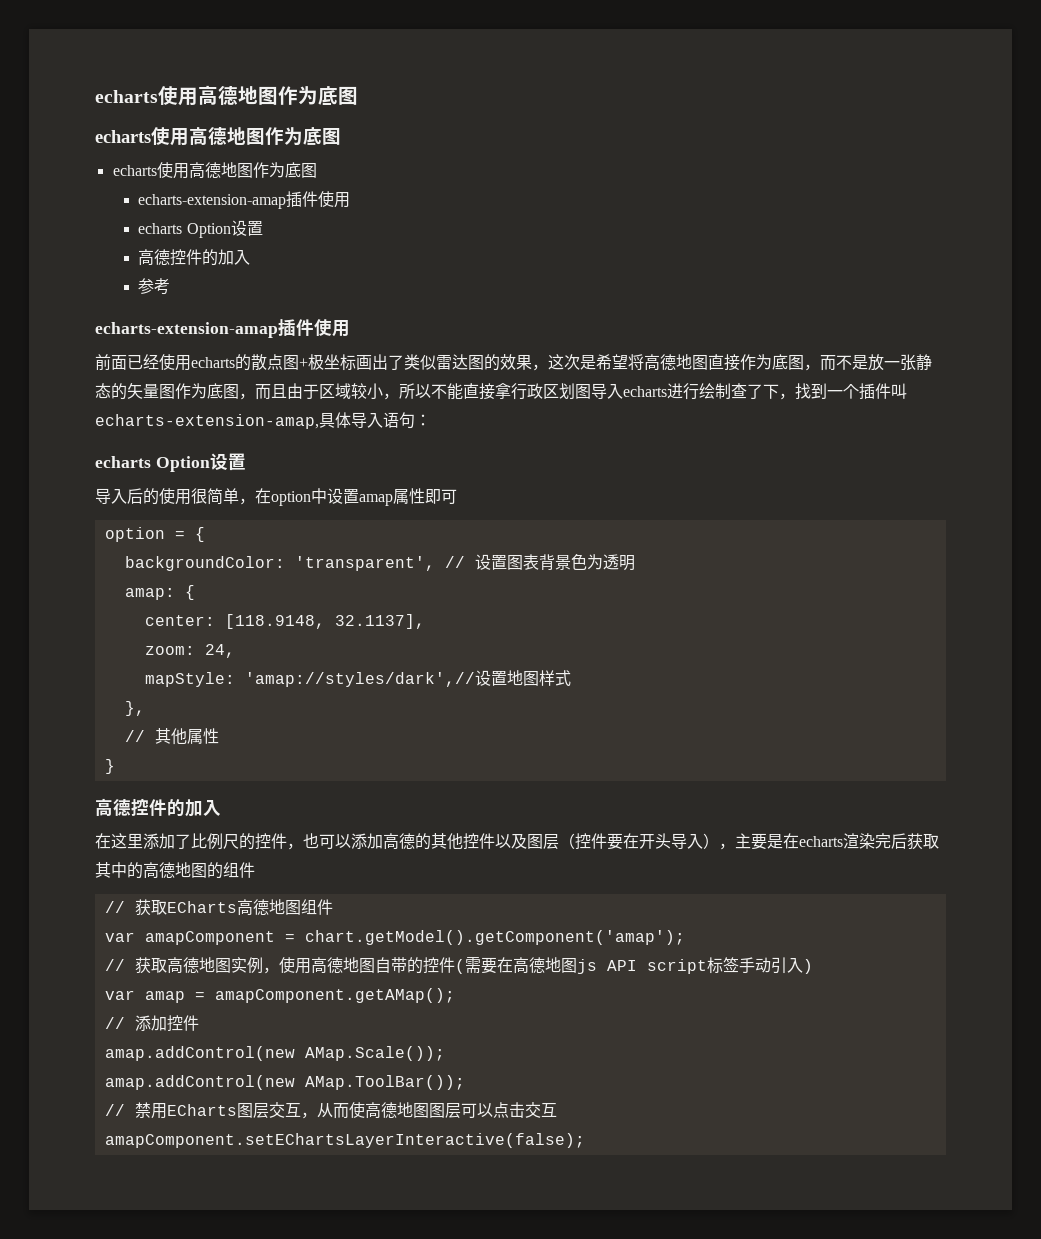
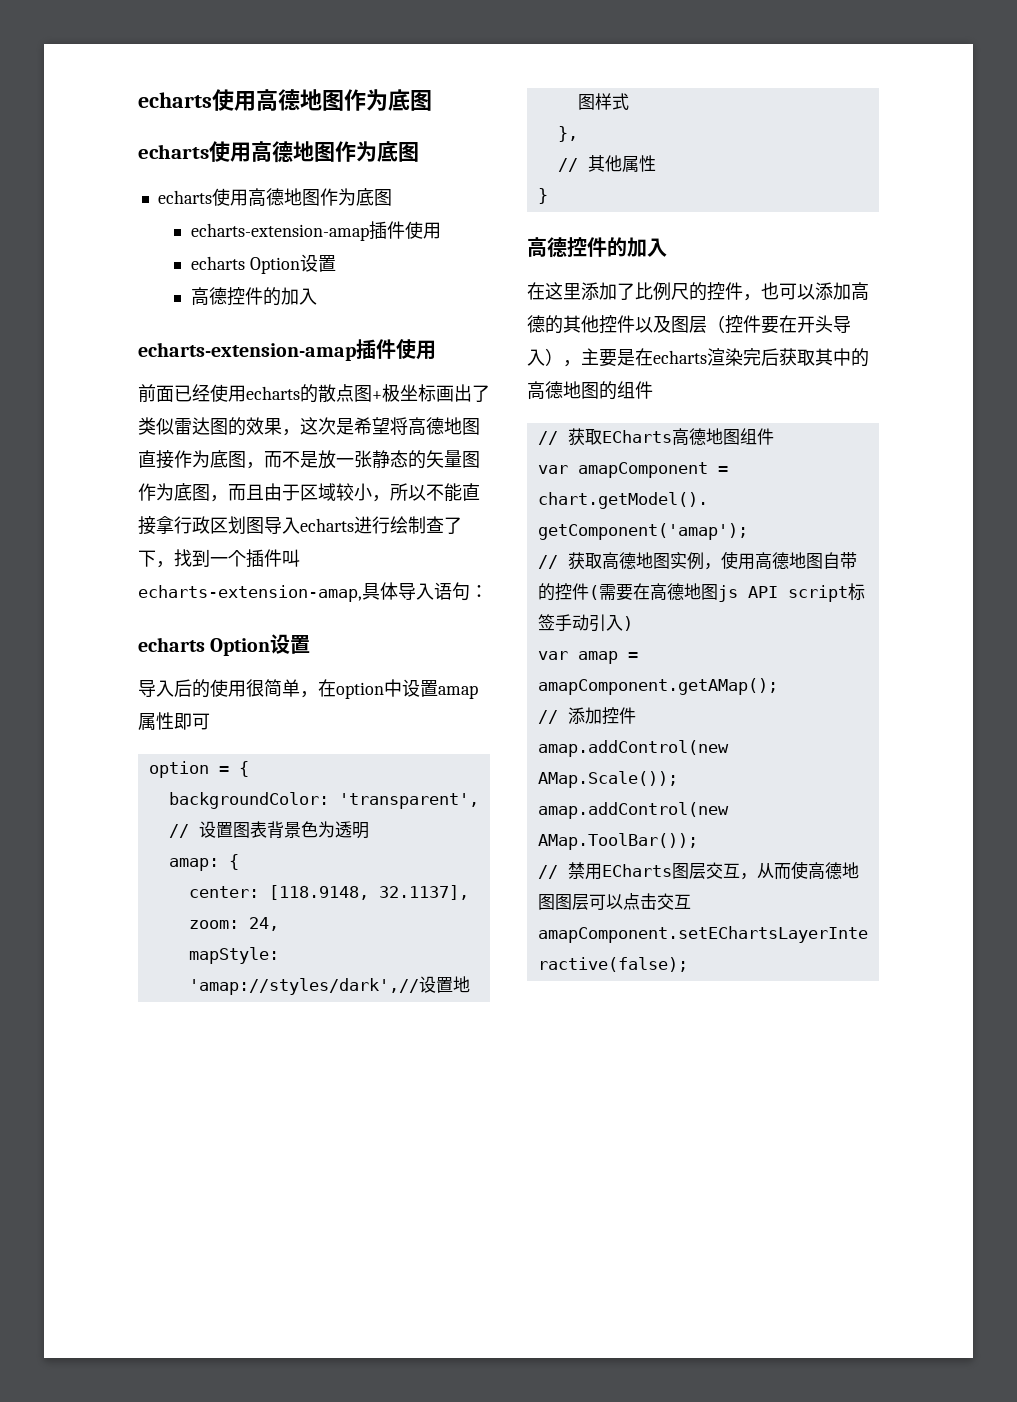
[138,278,171,295] // 参考 -> (317, 296) none

